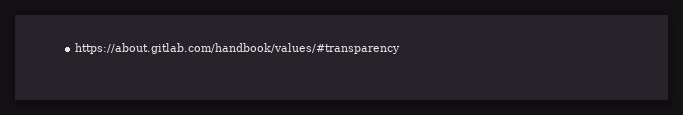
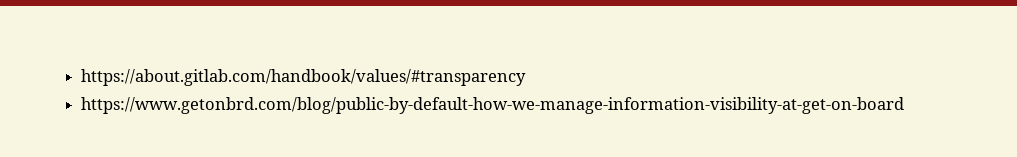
(401, 48) none -> [81,97,905,114] // https://www.getonbrd.com/blog/public-by-default-how-we-manage-information-visibility-at-get-on-board

